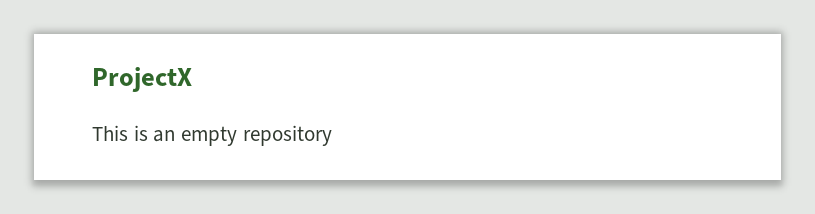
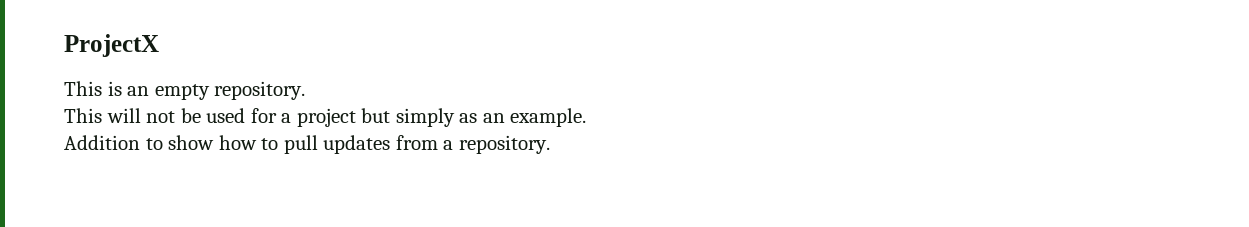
[242,125,332,146] repository -> [214,81,306,100] [64,108,587,127] [64,135,550,154] repository. // This will not be used for a project but simply as an example. // Addition to show how to pull updates from a repository.

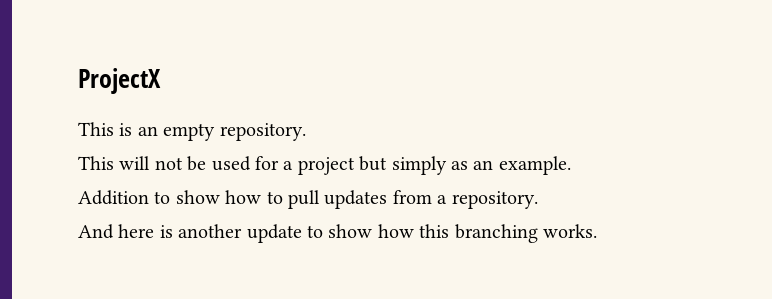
(550, 144) none -> [78,224,597,243] // And here is another update to show how this branching works.

